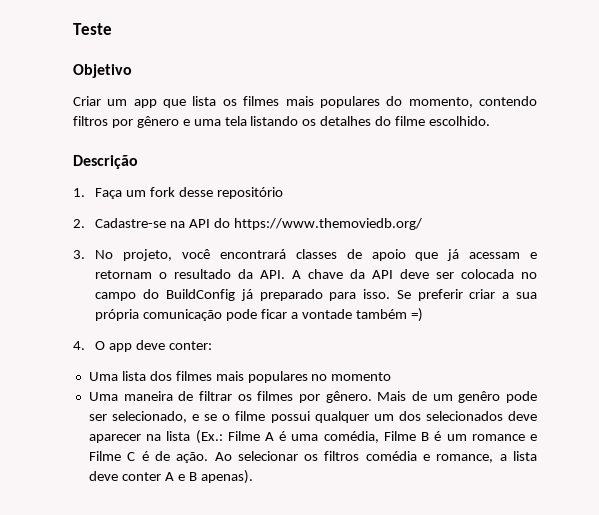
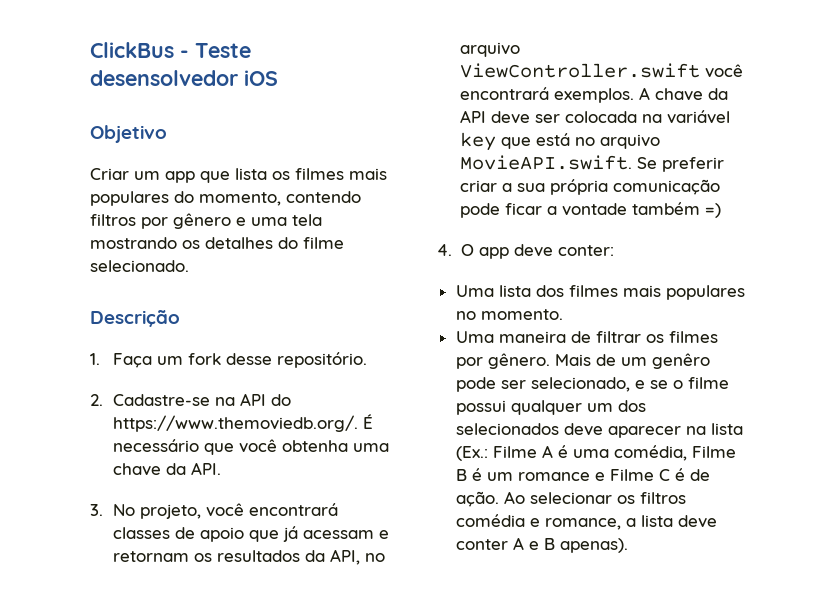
(73, 29) none -> [90,42,189,58] ClickBus -
(112, 29) none -> [90,70,278,86] desensolvedor iOS
[250,116,299,126] listando -> [90,237,177,249] mostrando
[429,116,491,126] escolhido. -> [90,260,189,272] selecionado.
[217,187,284,199] repositório -> [277,352,368,368] repositório.
[234,218,423,230] https://www.themoviedb.org/ -> [113,414,374,432] [113,439,390,455] [113,462,222,476] https://www.themoviedb.org/. É necessário que você obtenha uma chave da API.
[159,269,286,279] o resultado da API. -> [194,549,386,565] [460,42,521,57] [460,63,744,78] [460,87,635,103] os resultados da API, no arquivo ViewController.swift você encontrará exemplos.
[520,272,537,279] [95,289,391,301] no campo do BuildConfig já preparado para isso. -> [642,110,731,124] [460,132,661,151] [460,155,633,170] na variável key que está no arquivo MovieAPI.swift.
[331,372,392,381] momento -> [480,309,563,320] momento.

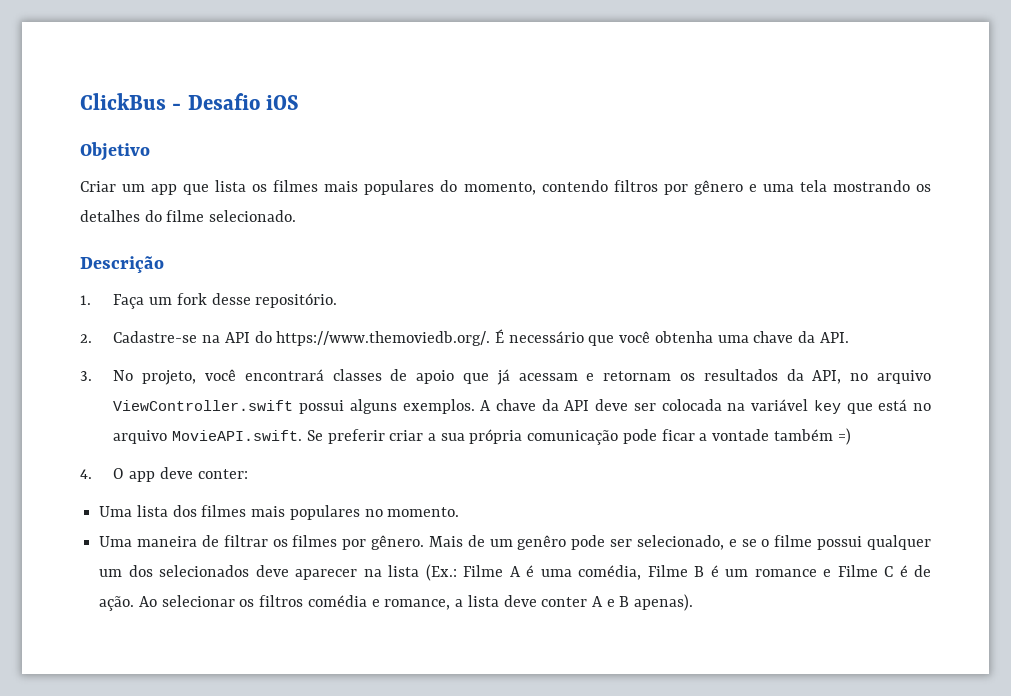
[195,43,251,58] [90,70,238,86] Teste desensolvedor -> [187,93,260,110] Desafio
[705,64,744,78] [460,87,550,100] você encontrará -> [299,399,397,414] possui alguns

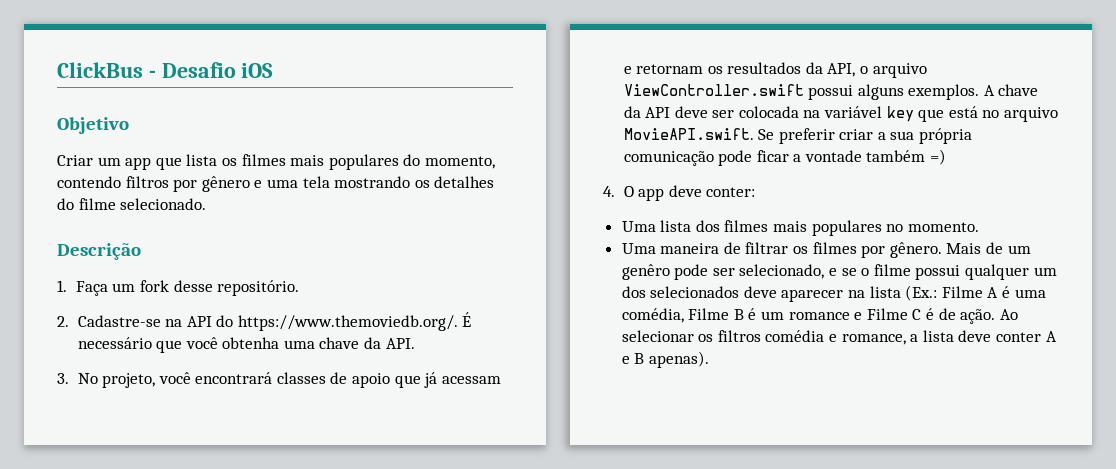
[850,373,869,381] no -> [860,66,869,74] o

